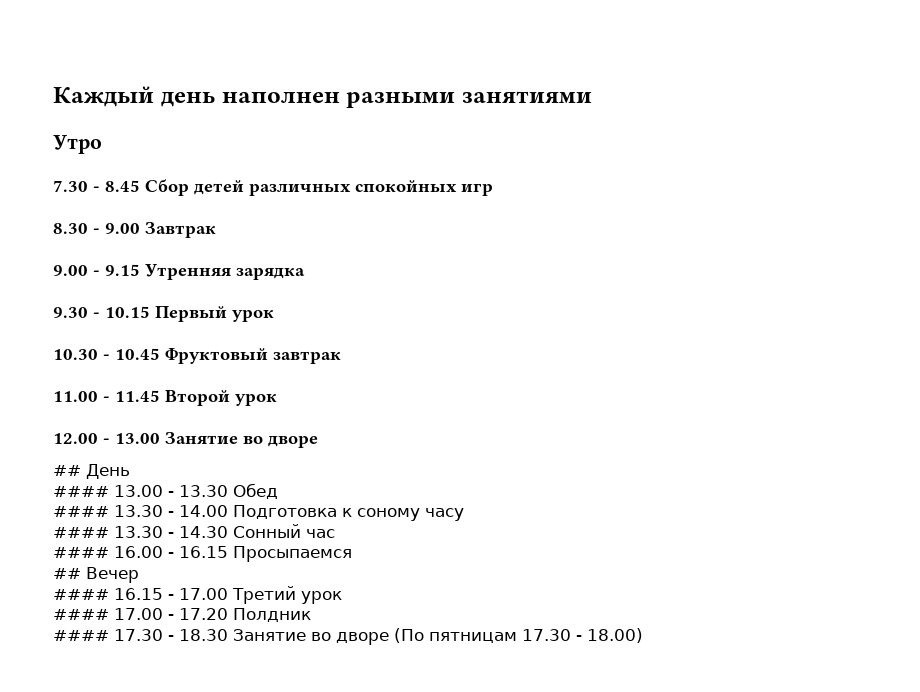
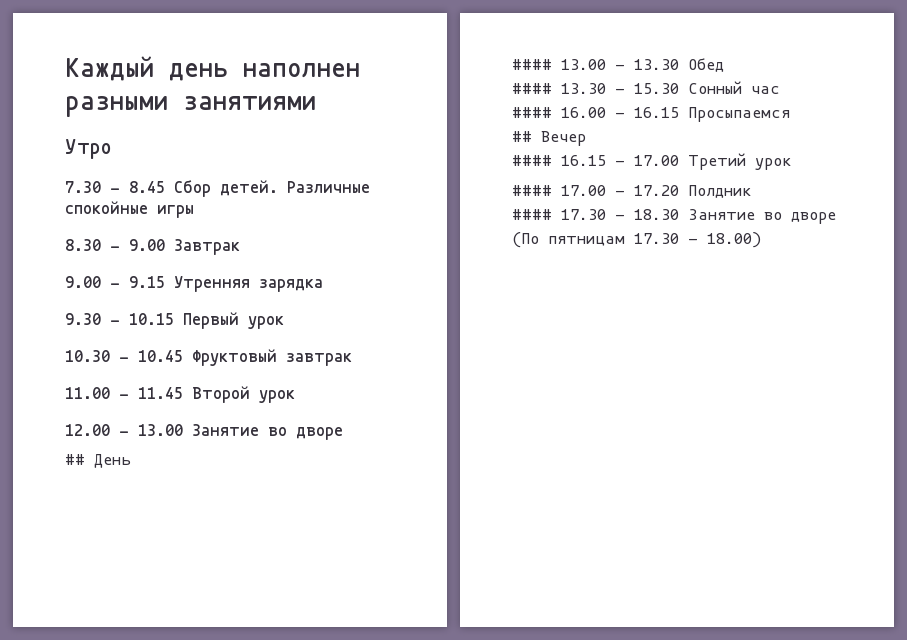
[194,180,493,196] детей различных спокойных игр -> [220,180,370,196] [65,201,194,218] детей. Различные спокойные игры
[179,505,464,521] [53,526,228,538] 14.00 Подготовка к соному часу // #### 13.30 - 14.30 -> [634,83,679,94] 15.30

